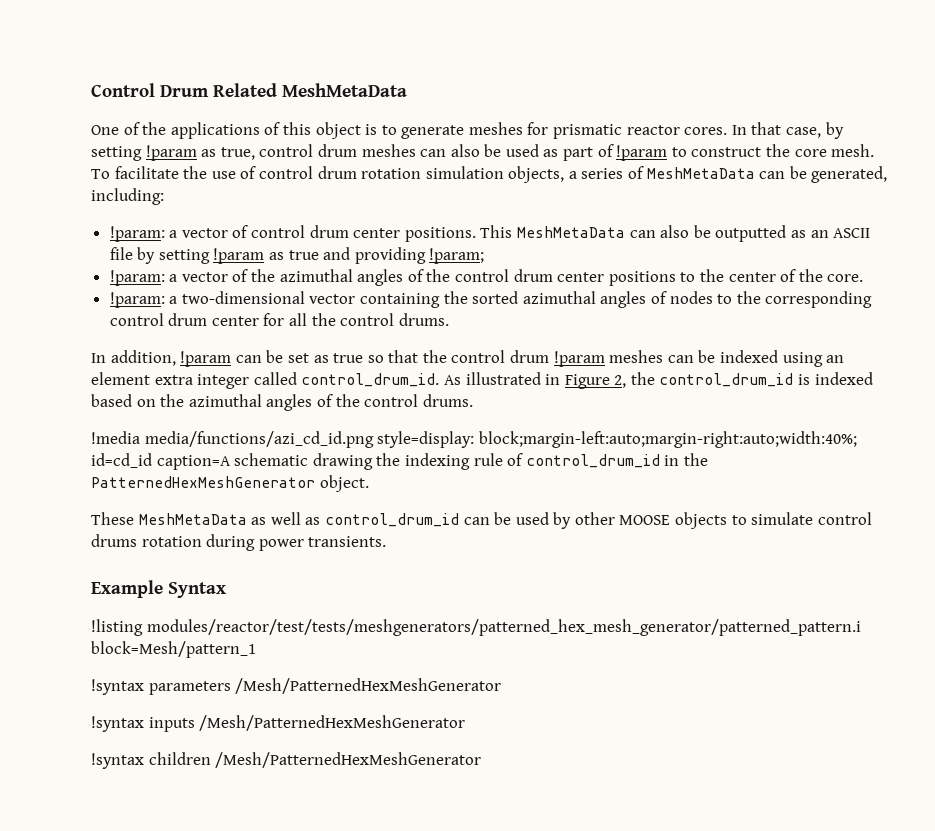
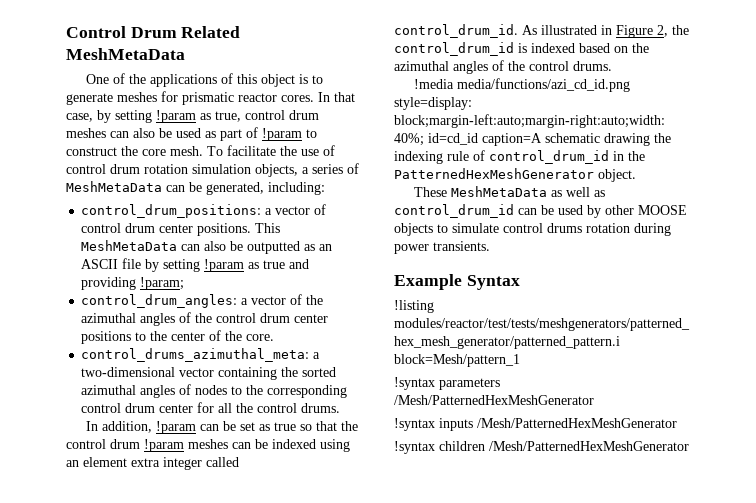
[109,226,165,242] !param: -> [81,204,262,218] control_drum_positions:
[109,270,165,286] !param: -> [81,294,238,308] control_drum_angles:
[109,292,165,308] !param: -> [81,348,310,362] control_drums_azimuthal_meta:

